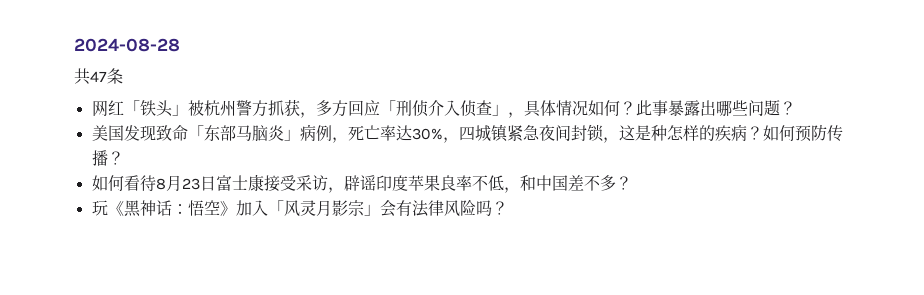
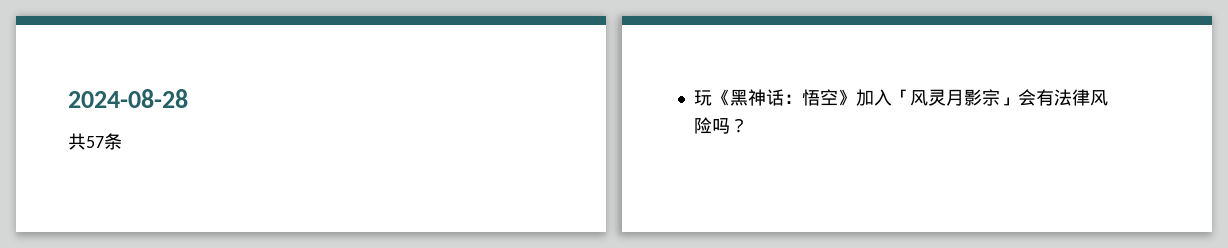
[90,71,107,82] 47 -> [86,136,104,148] 57
[91,99,796,118] [91,124,843,143] [91,150,124,166] [91,174,632,193] // 网红「铁头」被杭州警方抓获，多方回应「刑侦介入侦查」，具体情况如何？此事暴露出哪些问题？ // 美国发现致命「东部马脑炎」病例，死亡率达30%，四城镇紧急夜间封锁，这是种怎样的疾病？如何预防传播？ // 如何看待8月23日富士康接受采访，辟谣印度苹果良率不低，和中国差不多？ -> (122, 141) none

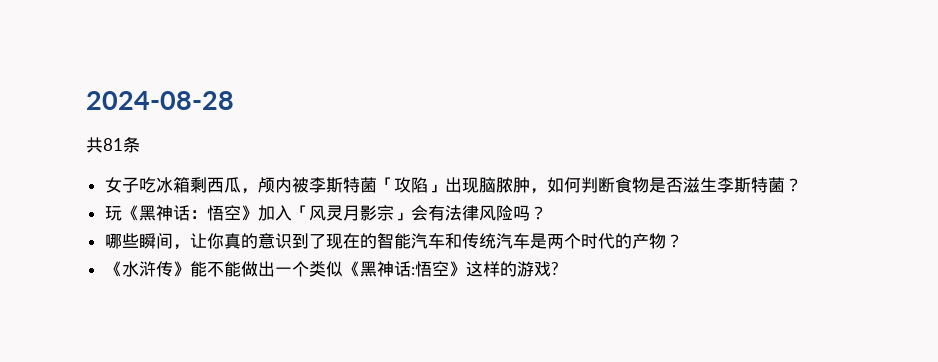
[86,136,104,148] 57 -> [103,138,123,151] 81
(122, 141) none -> [104,177,802,194] // 女子吃冰箱剩西瓜，颅内被李斯特菌「攻陷」出现脑脓肿，如何判断食物是否滋生李斯特菌？
(748, 125) none -> [104,232,683,250] [104,261,559,277] // 哪些瞬间，让你真的意识到了现在的智能汽车和传统汽车是两个时代的产物？ // 《水浒传》能不能做出一个类似《黑神话:悟空》这样的游戏?

